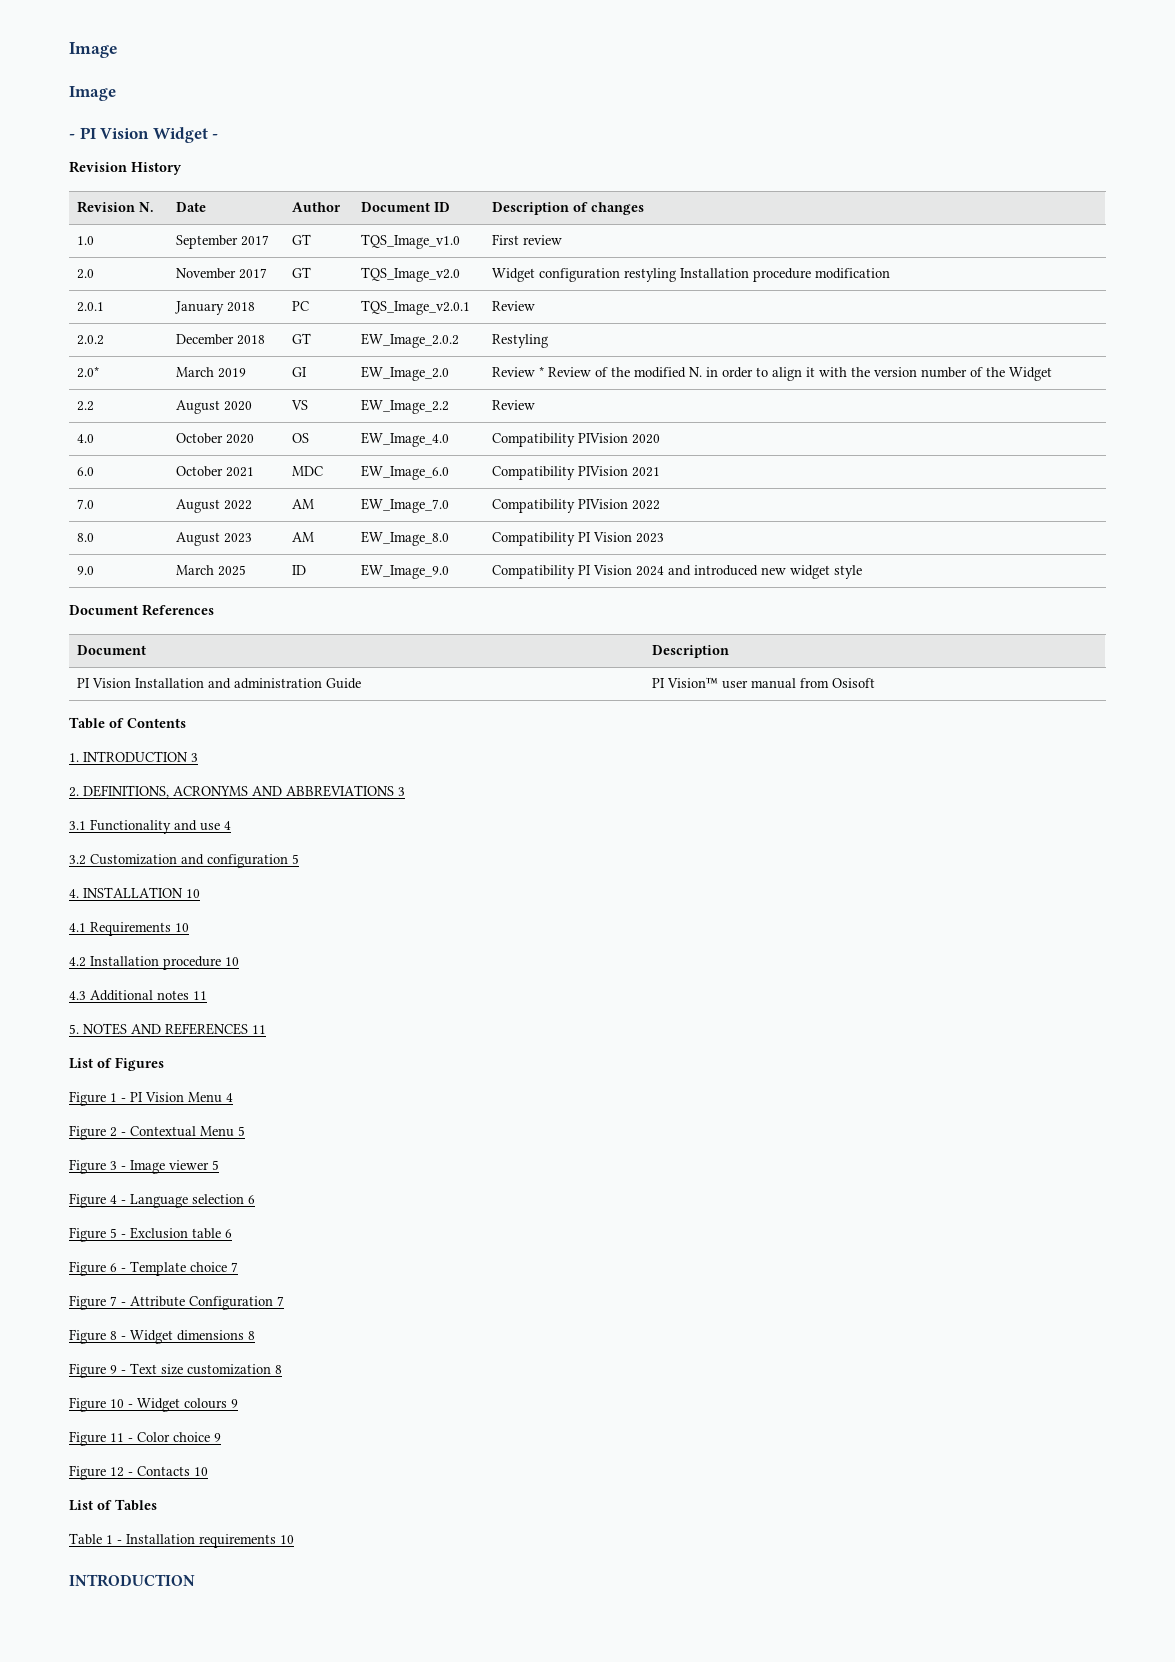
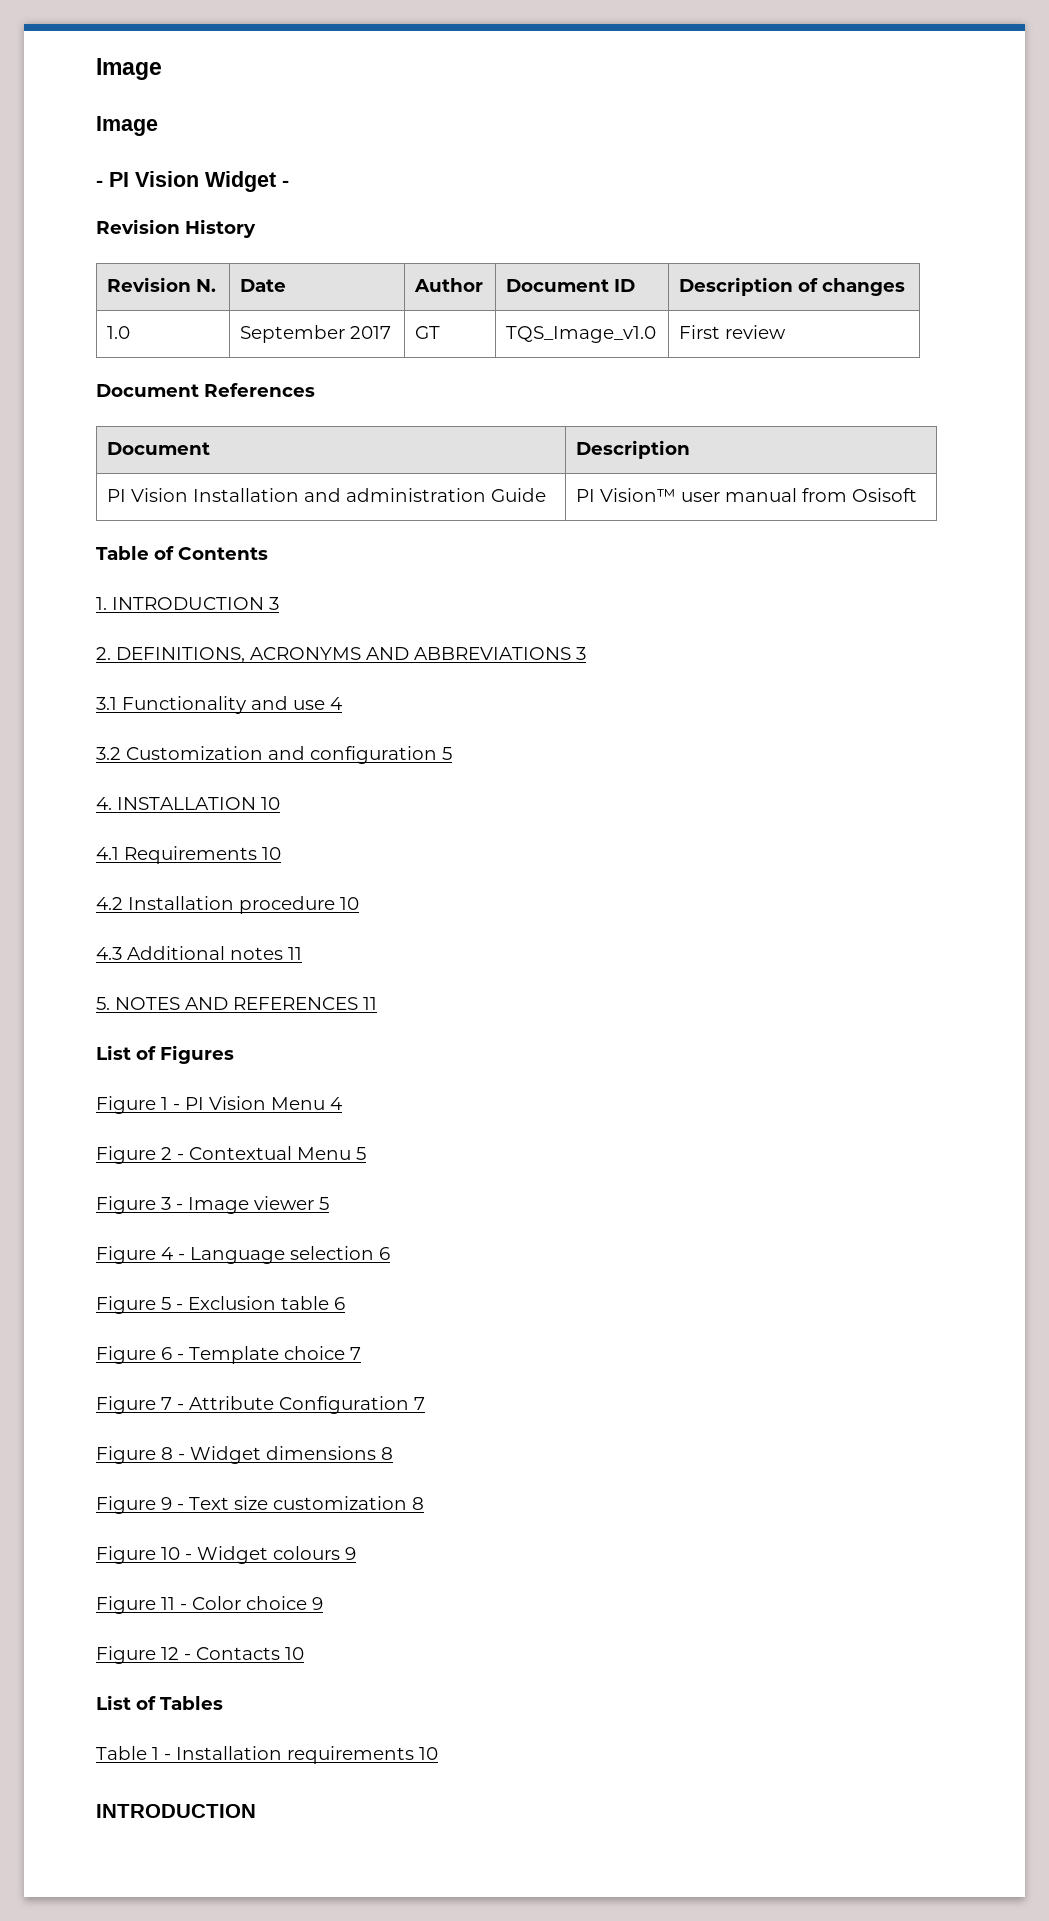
[77,269,95,279] [176,268,268,279] [292,267,312,278] [361,267,461,282] [492,268,891,282] [77,302,105,312] [175,301,256,315] [292,301,310,311] [361,300,471,315] [492,301,536,311] [77,335,105,345] [176,334,266,345] [292,333,312,344] [361,333,460,348] [492,334,549,348] [77,366,100,378] [176,367,247,378] [292,367,308,377] [361,366,450,381] [492,366,1053,381] [77,401,95,411] [176,400,253,414] [291,400,309,410] [361,399,450,414] [492,400,536,410] [77,434,95,443] [176,433,255,444] [292,433,310,443] [361,432,450,447] [492,433,661,447] [77,467,95,476] [176,466,255,477] [292,466,324,476] [361,465,450,480] [492,466,661,480] [77,499,95,509] [176,499,253,513] [292,499,315,509] [361,498,450,513] [492,499,661,513] [77,533,95,542] [176,532,253,546] [292,532,315,542] [361,531,450,546] [492,532,665,546] [77,566,95,575] [176,565,247,576] [292,565,307,575] [361,564,450,579] [492,565,863,579] // 2.0 | November 2017 | GT | TQS_Image_v2.0 | Widget configuration restyling Installation procedure modification // 2.0.1 | January 2018 | PC | TQS_Image_v2.0.1 | Review // 2.0.2 | December 2018 | GT | EW_Image_2.0.2 | Restyling // 2.0* | March 2019 | GI | EW_Image_2.0 | Review * Review of the modified N. in order to align it with the version number of the Widget // 2.2 | August 2020 | VS | EW_Image_2.2 | Review // 4.0 | October 2020 | OS | EW_Image_4.0 | Compatibility PIVision 2020 // 6.0 | October 2021 | MDC | EW_Image_6.0 | Compatibility PIVision 2021 // 7.0 | August 2022 | AM | EW_Image_7.0 | Compatibility PIVision 2022 // 8.0 | August 2023 | AM | EW_Image_8.0 | Compatibility PI Vision 2023 // 9.0 | March 2025 | ID | EW_Image_9.0 | Compatibility PI Vision 2024 and introduced new widget style -> (786, 332) none

